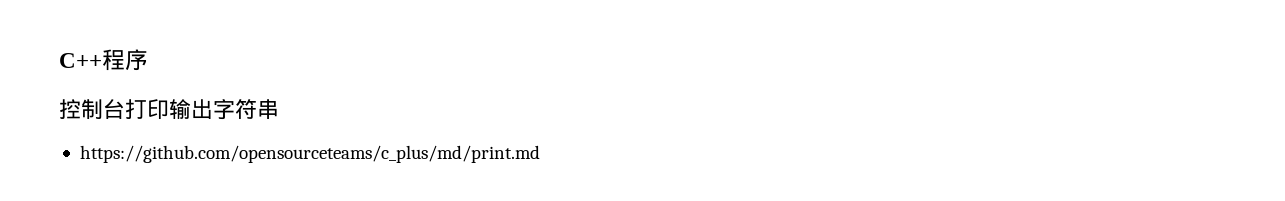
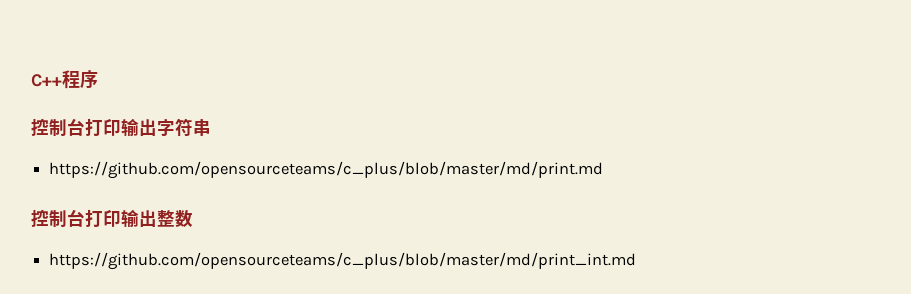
[79,145,540,163] https://github.com/opensourceteams/c_plus/md/print.md -> [49,161,604,179] [31,209,193,227] [49,252,637,270] https://github.com/opensourceteams/c_plus/blob/master/md/print.md // 控制台打印输出整数 // https://github.com/opensourceteams/c_plus/blob/master/md/print_int.md

